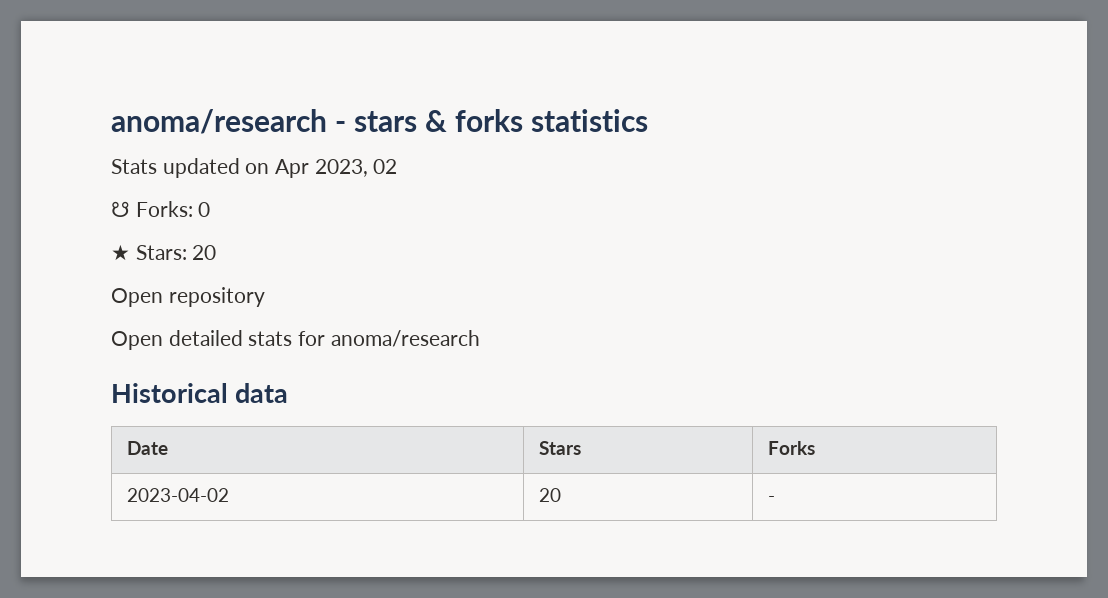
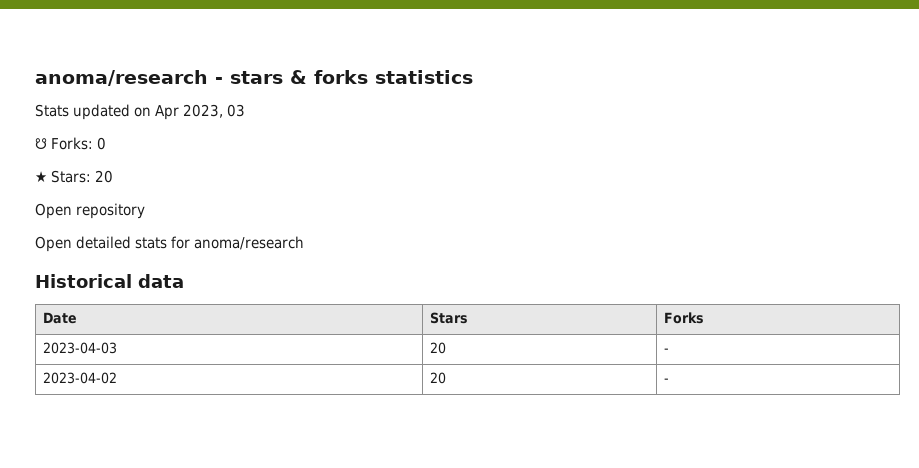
[373,159,398,174] 02 -> [227,104,246,117] 03
(815, 448) none -> [43,342,118,354] [430,342,447,354] [664,348,670,353] // 2023-04-03 | 20 | -

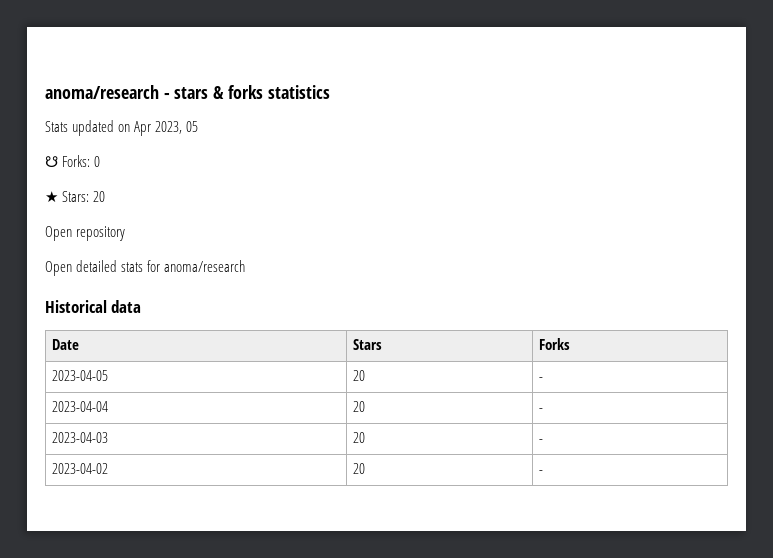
[227,104,246,117] 03 -> [186,121,199,132] 05
(705, 318) none -> [51,370,108,381] [352,370,365,381] [538,377,543,381] [51,401,108,412] [352,401,365,412] [538,408,543,412] // 2023-04-05 | 20 | - // 2023-04-04 | 20 | -

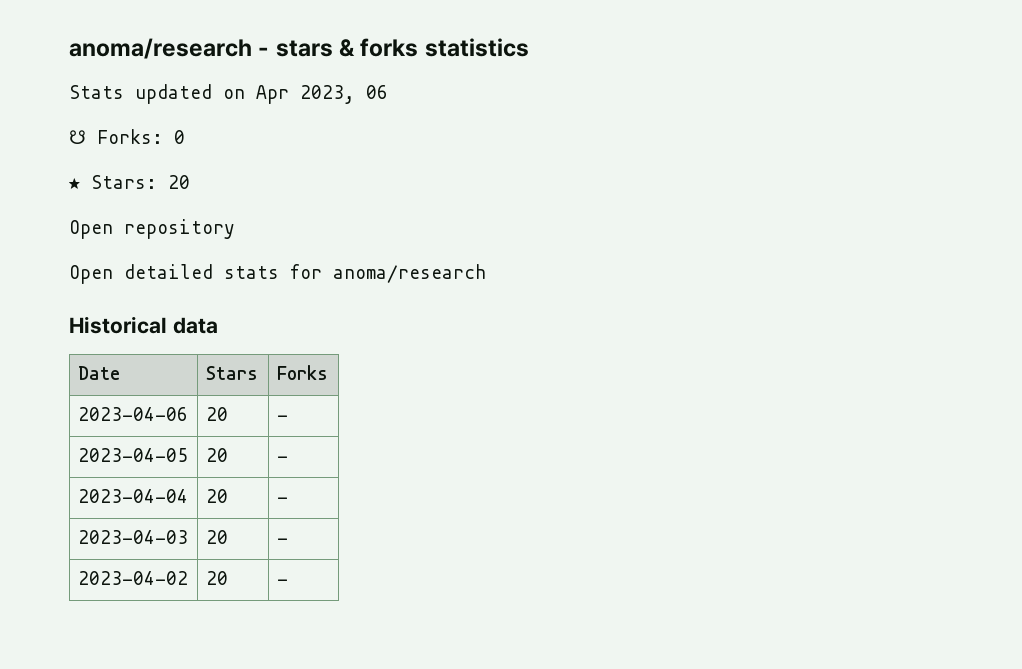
[186,121,199,132] 05 -> [366,85,388,99] 06
(570, 344) none -> [77,407,188,421] [205,407,228,421] [276,415,288,421] // 2023-04-06 | 20 | -

